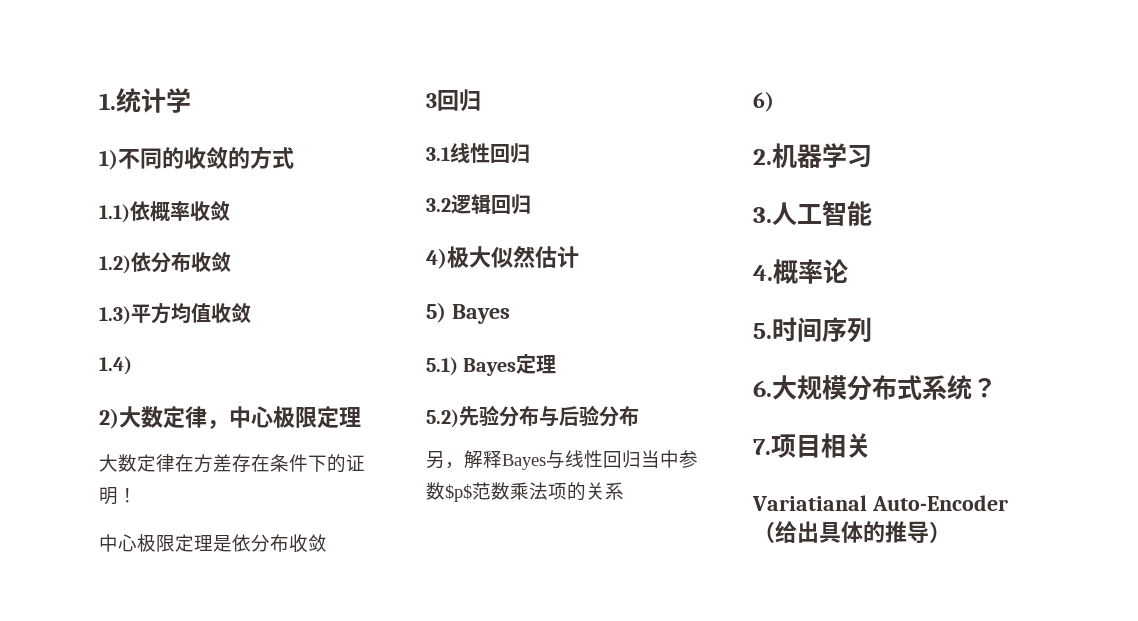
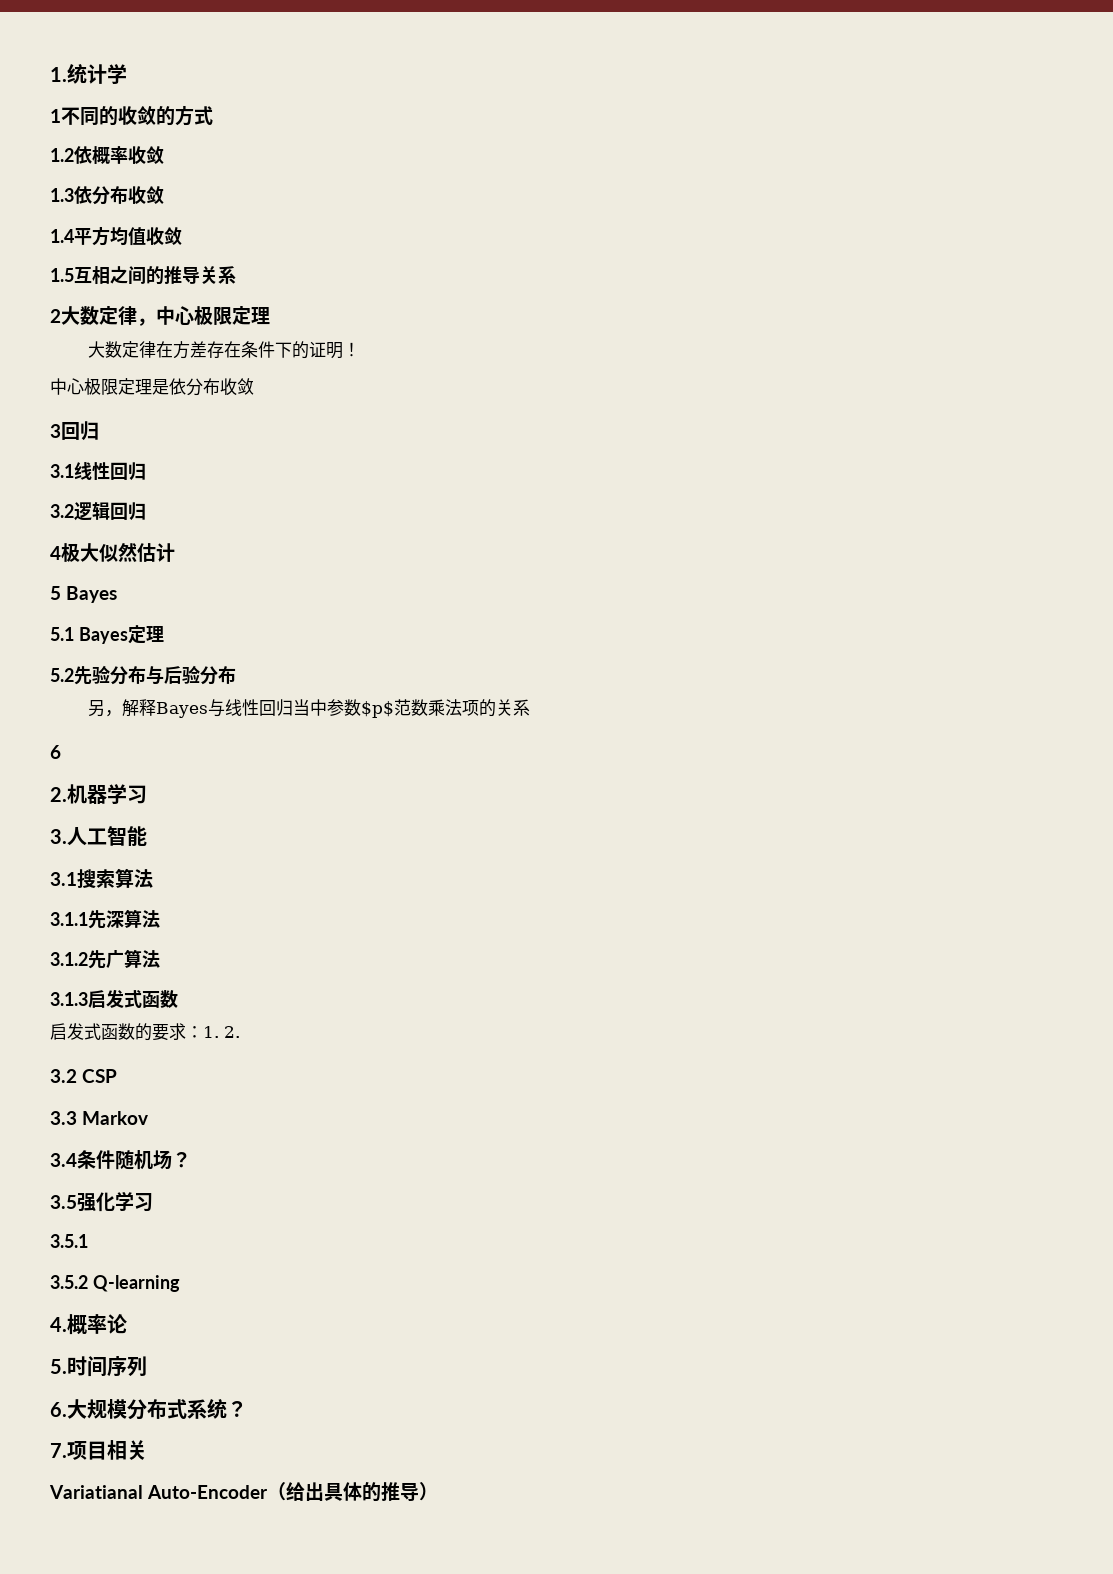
[99,149,118,170] 1) -> [50,109,61,123] 1
[99,204,130,223] 1.1) -> [50,148,74,162] 1.2
[99,252,231,274] [99,306,131,325] 1.2)依分布收敛 // 1.3) -> [50,186,164,205] [50,229,74,243] 1.3依分布收敛 // 1.4
[99,356,132,375] [99,408,119,429] 1.4) // 2) -> [50,266,236,285] [50,309,61,323] 1.5互相之间的推导关系 // 2
[426,248,447,269] 4) -> [50,546,61,560] 4
[426,302,446,323] 5) -> [50,586,61,600] 5
[426,357,458,376] 5.1) -> [50,627,74,641] 5.1
[426,409,459,428] 5.2) -> [50,668,74,682] 5.2
[753,91,774,112] 6) -> [50,745,61,759] 6
(872, 213) none -> [50,868,153,889] [50,909,160,929] [50,949,160,969] [50,989,178,1008] [50,1023,240,1041] [50,1069,118,1083] [50,1111,149,1125] [50,1150,191,1170] [50,1191,153,1212] [50,1234,88,1248] [50,1275,180,1292] // 3.1搜索算法 // 3.1.1先深算法 // 3.1.2先广算法 // 3.1.3启发式函数 // 启发式函数的要求：1. 2. // 3.2 CSP // 3.3 Markov // 3.4条件随机场？ // 3.5强化学习 // 3.5.1 // 3.5.2 Q-learning

